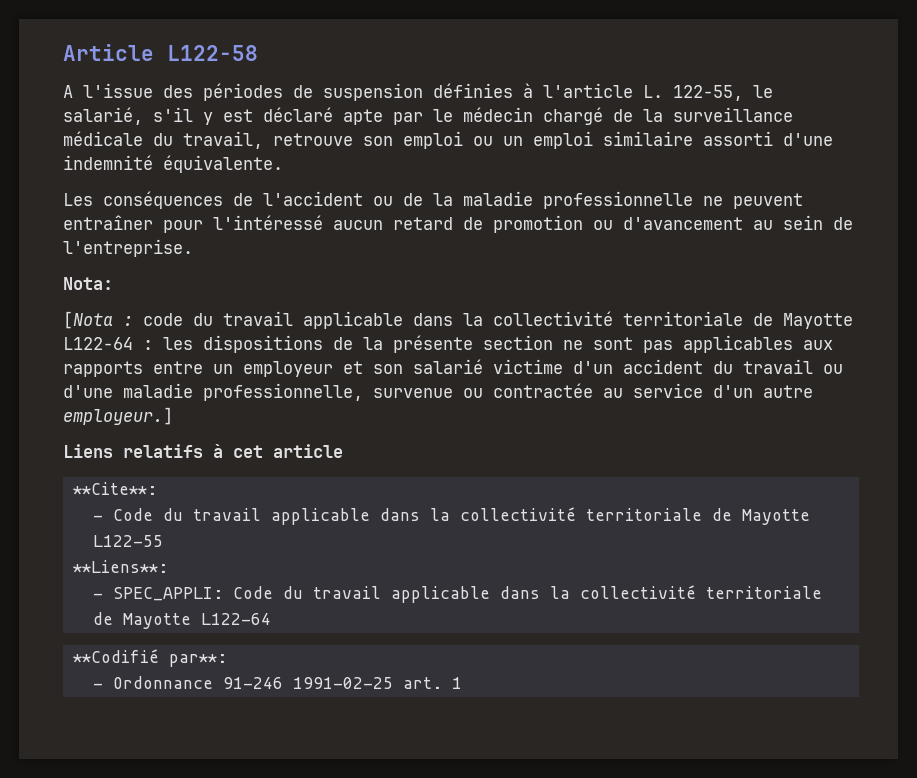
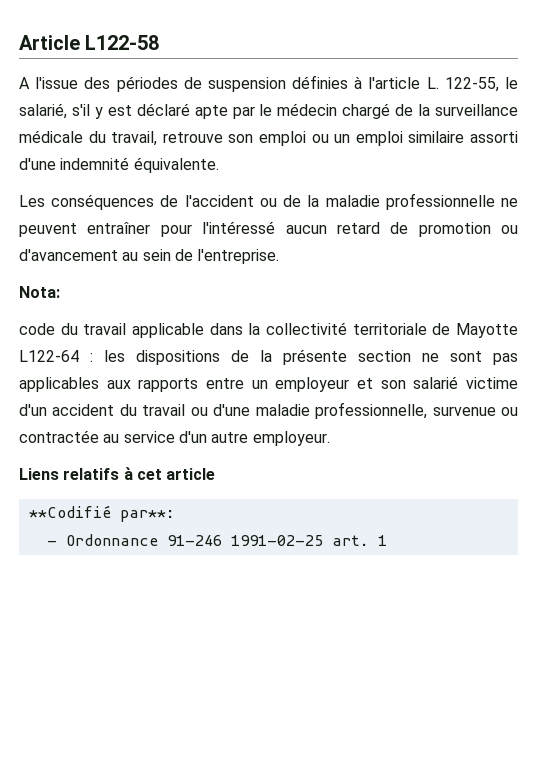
[63,311,133,329] [Nota : -> (60, 292) none
[63,407,173,425] employeur.] -> [252,431,330,446] employeur.
[72,482,157,495] [92,507,810,525] [92,535,163,547] [72,560,168,573] [92,585,822,603] [92,612,271,629] // **Cite**: // - Code du travail applicable dans la collectivité territoriale de Mayotte L122-55 // **Liens**: // - SPEC_APPLI: Code du travail applicable dans la collectivité territoriale de Mayotte L122-64 -> (216, 474) none

